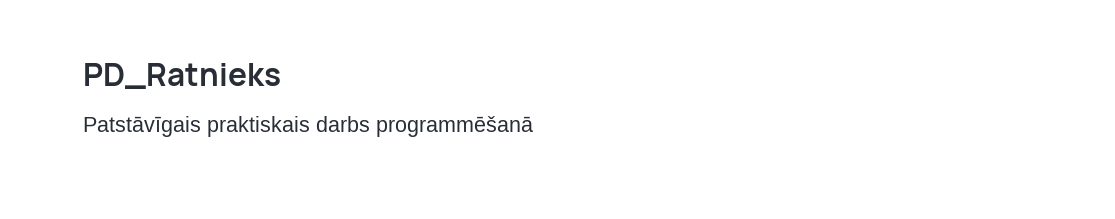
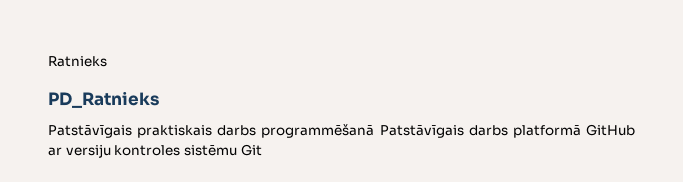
(83, 76) none -> [48,56,107,67] Ratnieks //
(533, 126) none -> [379,124,635,138] [48,144,262,158] Patstāvīgais darbs platformā GitHub ar versiju kontroles sistēmu Git

